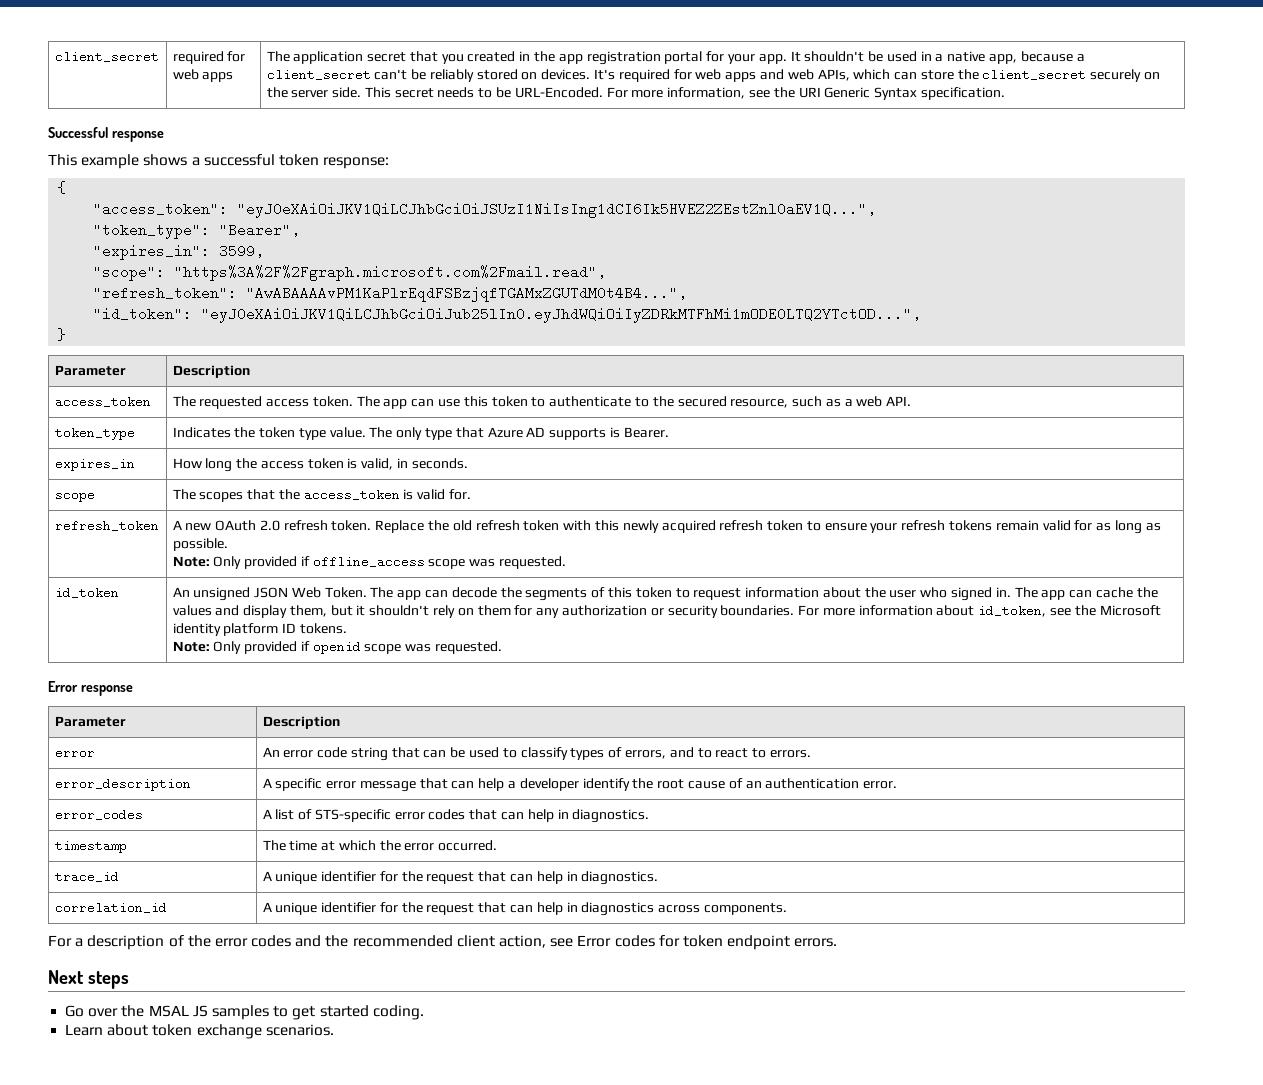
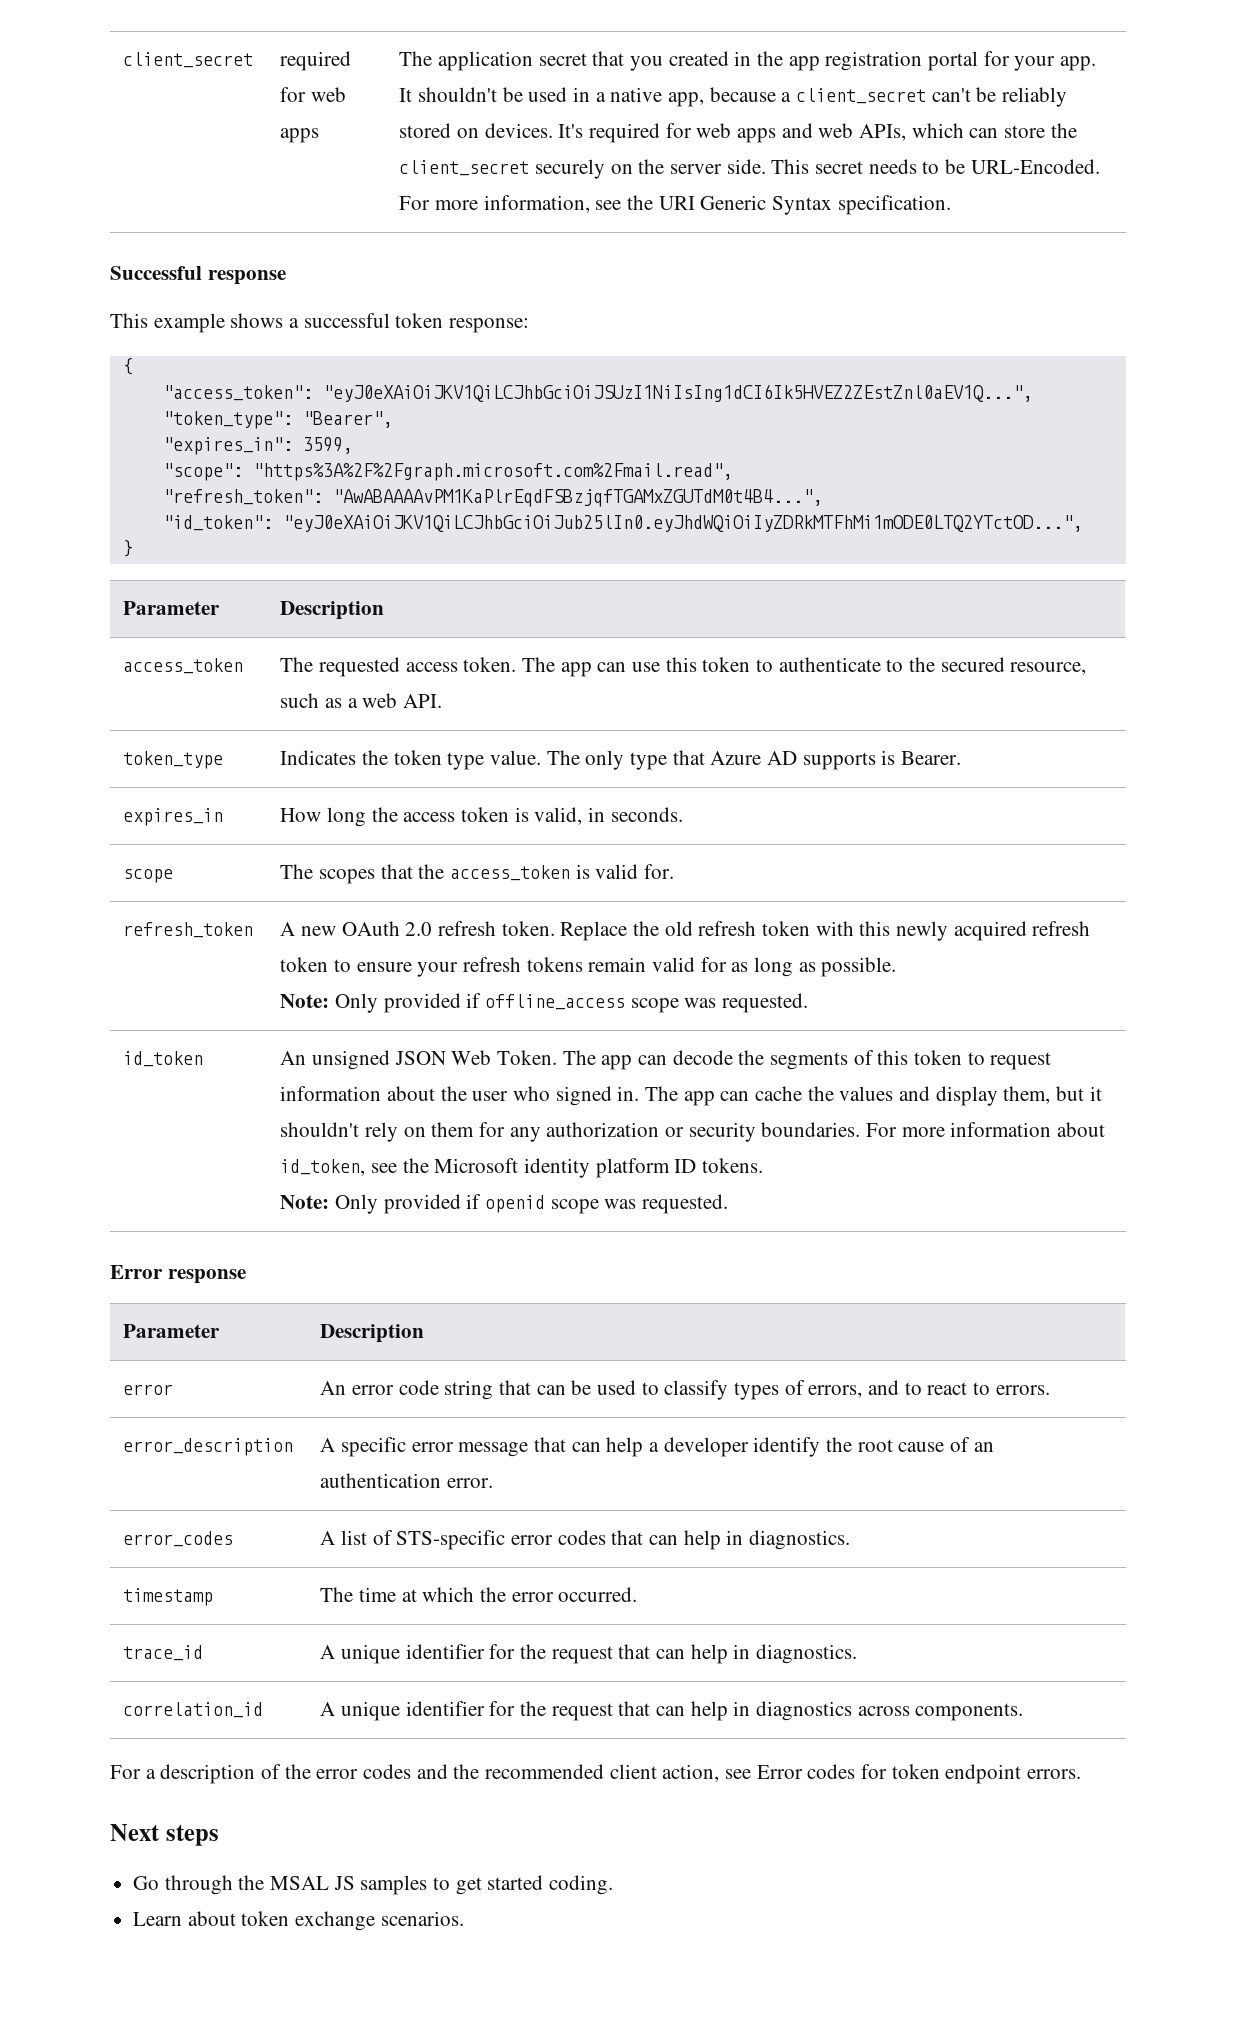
[88,1008,119,1017] over -> [164,1875,233,1895] through

